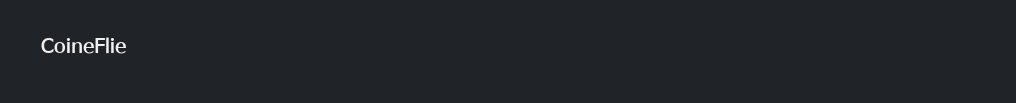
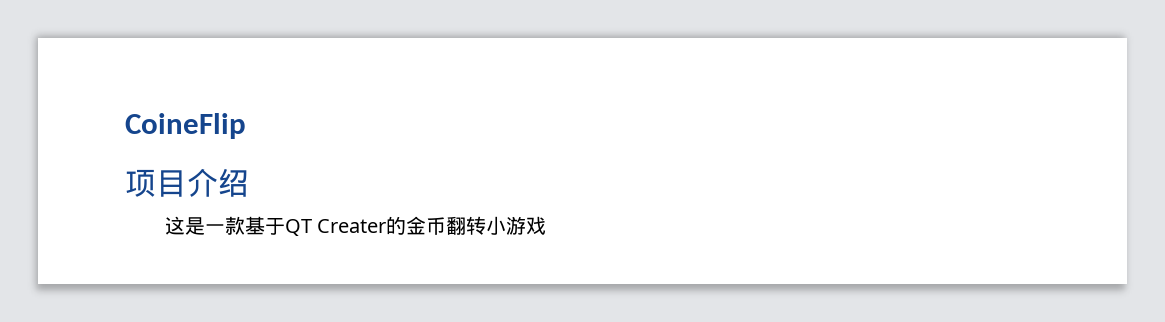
[41,37,126,54] CoineFlie -> [125,113,246,139] [125,168,249,197] [164,216,547,236] CoineFlip // 项目介绍 // 这是一款基于QT Creater的金币翻转小游戏

